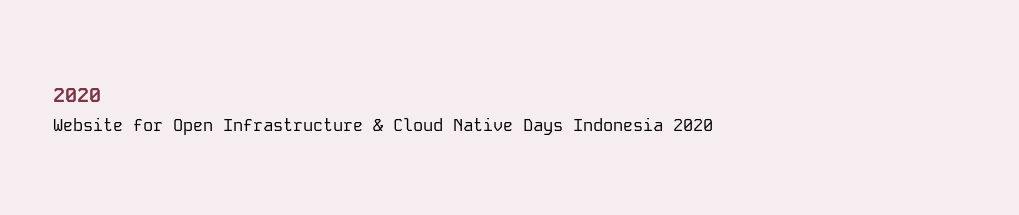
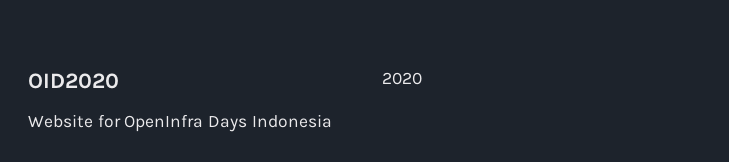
[53,88,101,102] 2020 -> [28,73,119,89] OID2020
[173,117,513,135] Open Infrastructure & Cloud Native -> [124,114,204,132] OpenInfra

